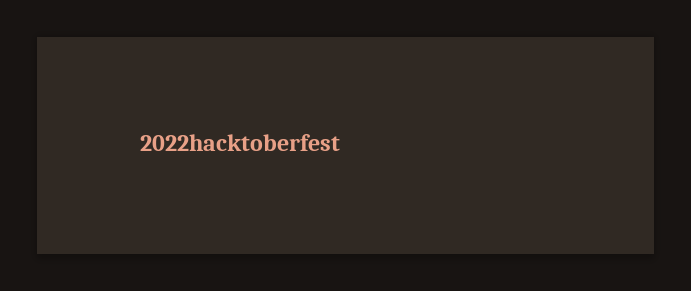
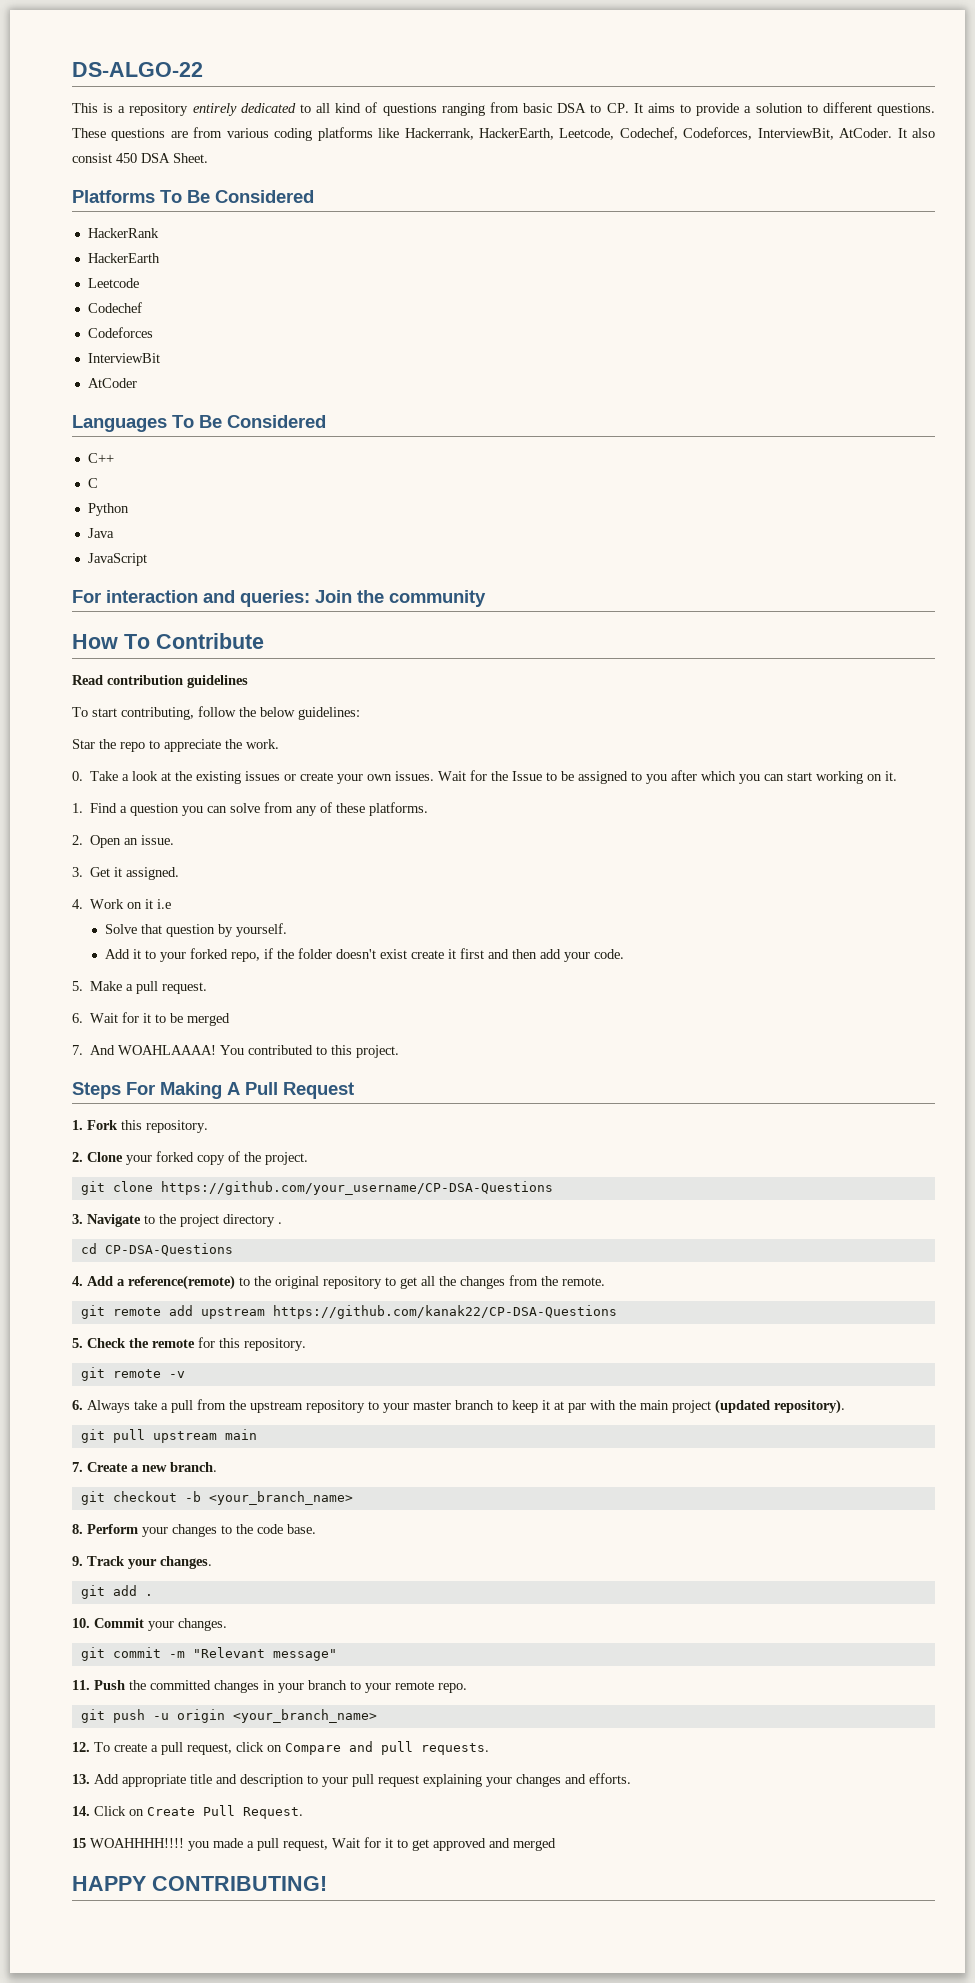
[140,134,340,151] 2022hacktoberfest -> [72,62,203,77] [72,102,935,116] [72,127,935,141] [72,153,208,163] [72,190,314,203] [87,228,159,238] [87,253,160,263] [87,278,139,288] [87,302,142,313] [87,327,153,338] [87,353,160,363] [87,378,137,388] [72,415,326,432] [87,453,114,463] [87,478,98,488] [87,503,129,516] [87,528,114,538] [87,553,147,566] [72,590,486,607] [72,633,264,649] [72,675,248,688] [72,706,360,720] [72,739,279,752] [72,770,898,784] [72,802,429,816] [72,835,175,848] [72,867,180,880] [72,899,172,909] [105,923,288,937] [105,948,625,962] [72,981,208,994] [72,1012,231,1026] [72,1045,400,1058] [72,1082,354,1099] [72,1120,208,1133] [72,1151,308,1165] [80,1181,553,1195] [72,1214,282,1227] [80,1243,233,1256] [72,1275,605,1290] [80,1305,617,1319] [72,1337,306,1351] [80,1367,185,1381] [72,1399,845,1414] [80,1429,257,1443] [72,1462,217,1472] [80,1491,353,1505] [72,1524,316,1537] [72,1556,212,1569] [80,1585,153,1599] [72,1618,227,1631] [80,1647,337,1661] [72,1680,467,1693] [80,1709,377,1723] [72,1741,489,1755] [72,1773,631,1787] [72,1805,303,1819] [72,1837,556,1851] [72,1876,327,1891] DS-ALGO-22 // This is a repository entirely dedicated to all kind of questions ranging from basic DSA to CP. It aims to provide a solution to different questions. These questions are from various coding platforms like Hackerrank, HackerEarth, Leetcode, Codechef, Codeforces, InterviewBit, AtCoder. It also consist 450 DSA Sheet. // Platforms To Be Considered // HackerRank // HackerEarth // Leetcode // Codechef // Codeforces // InterviewBit // AtCoder // Languages To Be Considered // C++ // C // Python // Java // JavaScript // For interaction and queries: Join the community // How To Contribute // Read contribution guidelines // To start contributing, follow the below guidelines: // Star the repo to appreciate the work. // 0. Take a look at the existing issues or create your own issues. Wait for the Issue to be assigned to you after which you can start working on it. // 1. Find a question you can solve from any of these platforms. // 2. Open an issue. // 3. Get it assigned. // 4. Work on it i.e // Solve that question by yourself. // Add it to your forked repo, if the folder doesn't exist create it first and then add your code. // 5. Make a pull request. // 6. Wait for it to be merged // 7. And WOAHLAAAA! You contributed to this project. // Steps For Making A Pull Request // 1. Fork this repository. // 2. Clone your forked copy of the project. // git clone https://github.com/your_username/CP-DSA-Questions // 3. Navigate to the project directory . // cd CP-DSA-Questions // 4. Add a reference(remote) to the original repository to get all the changes from the remote. // git remote add upstream https://github.com/kanak22/CP-DSA-Questions // 5. Check the remote for this repository. // git remote -v // 6. Always take a pull from the upstream repository to your master branch to keep it at par with the main project (updated repository). // git pull upstream main // 7. Create a new branch. // git checkout -b <your_branch_name> // 8. Perform your changes to the code base. // 9. Track your changes. // git add . // 10. Commit your changes. // git commit -m "Relevant message" // 11. Push the committed changes in your branch to your remote repo. // git push -u origin <your_branch_name> // 12. To create a pull request, click on Compare and pull requests. // 13. Add appropriate title and description to your pull request explaining your changes and efforts. // 14. Click on Create Pull Request. // 15 WOAHHHH!!!! you made a pull request, Wait for it to get approved and merged // HAPPY CONTRIBUTING!

